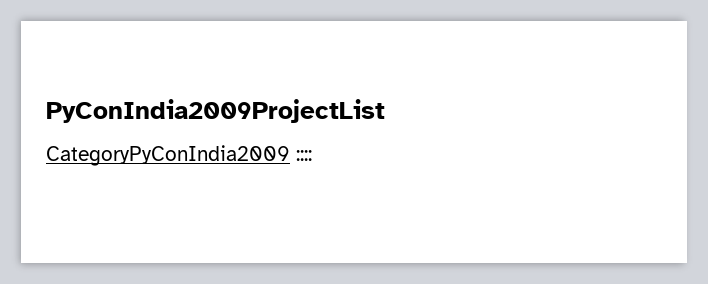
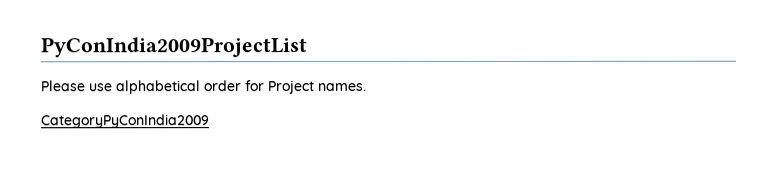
(385, 111) none -> [40,80,366,95] // Please use alphabetical order for Project names.
[296,150,312,161] :::: -> (210, 121) none

